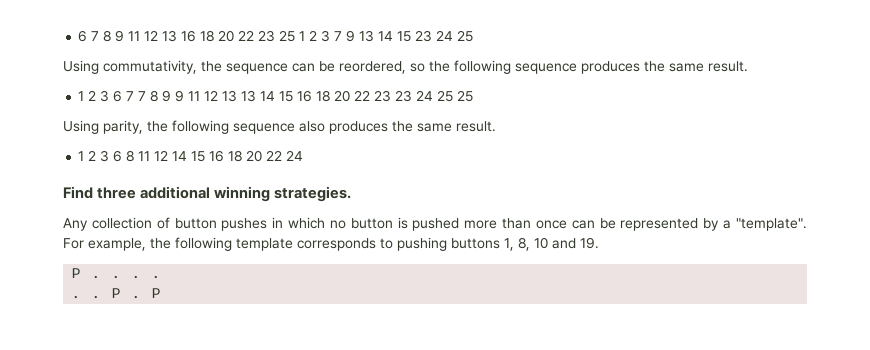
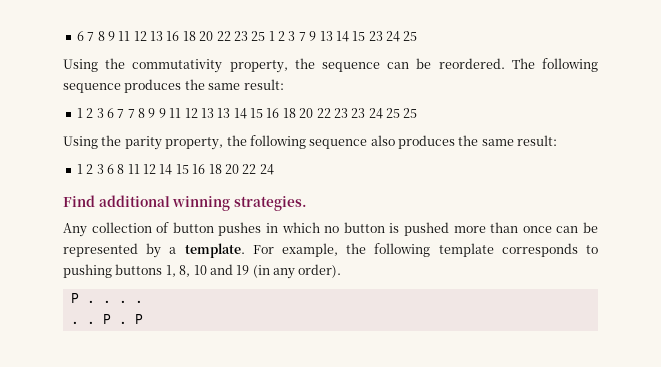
[103,60,197,74] commutativity, -> [105,58,288,73] the commutativity property,
[339,61,450,74] reordered, so the -> [438,58,535,69] reordered. The
[708,61,748,72] result. -> [243,79,284,90] result:
[103,120,143,134] parity, -> [101,135,224,150] the parity property,
[456,121,496,132] result. -> [517,135,558,146] result:
[97,187,137,199] three -> (95, 201) none
[736,218,808,231] "template". -> [184,243,245,258] template.
[580,237,599,249] 19. -> [236,264,342,279] 19 (in any order).

